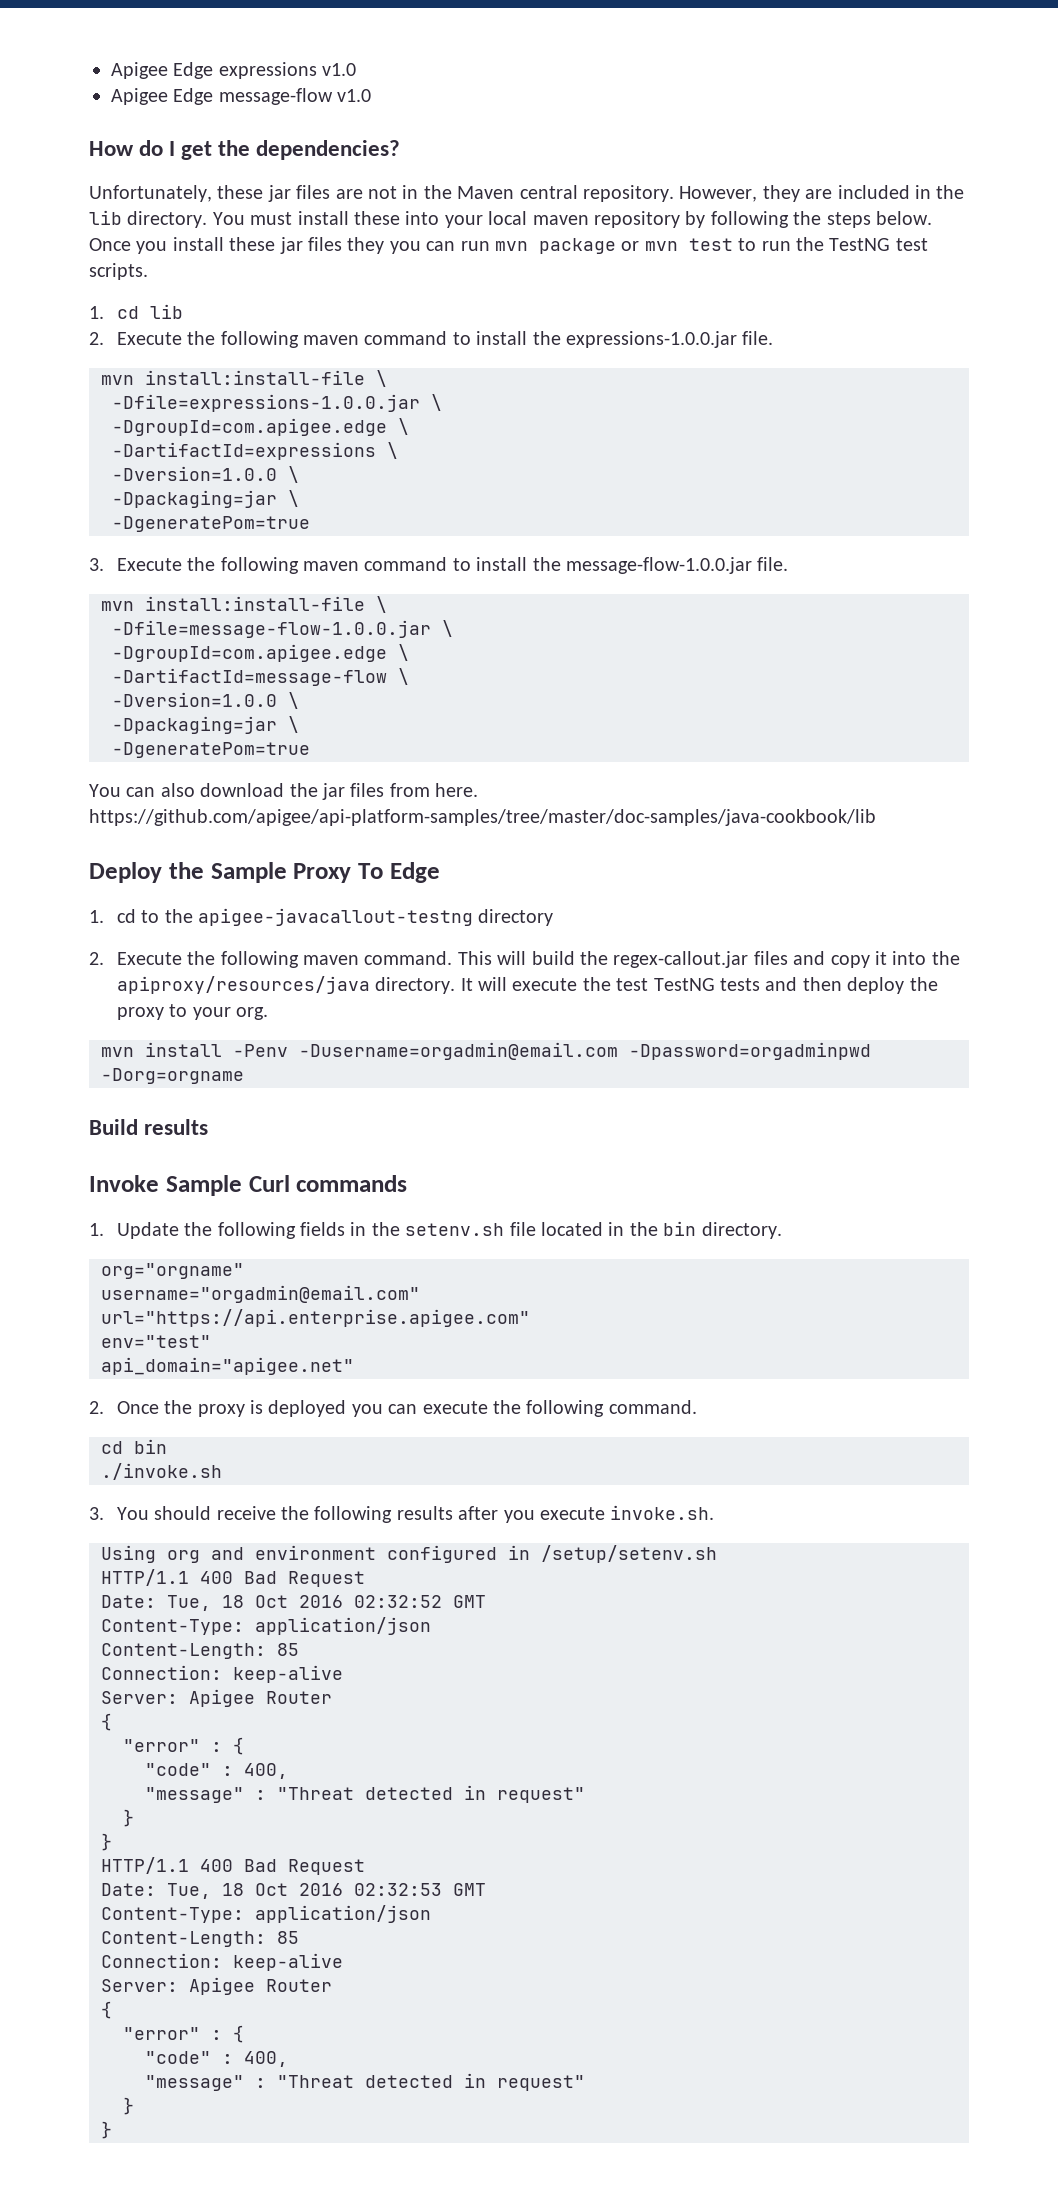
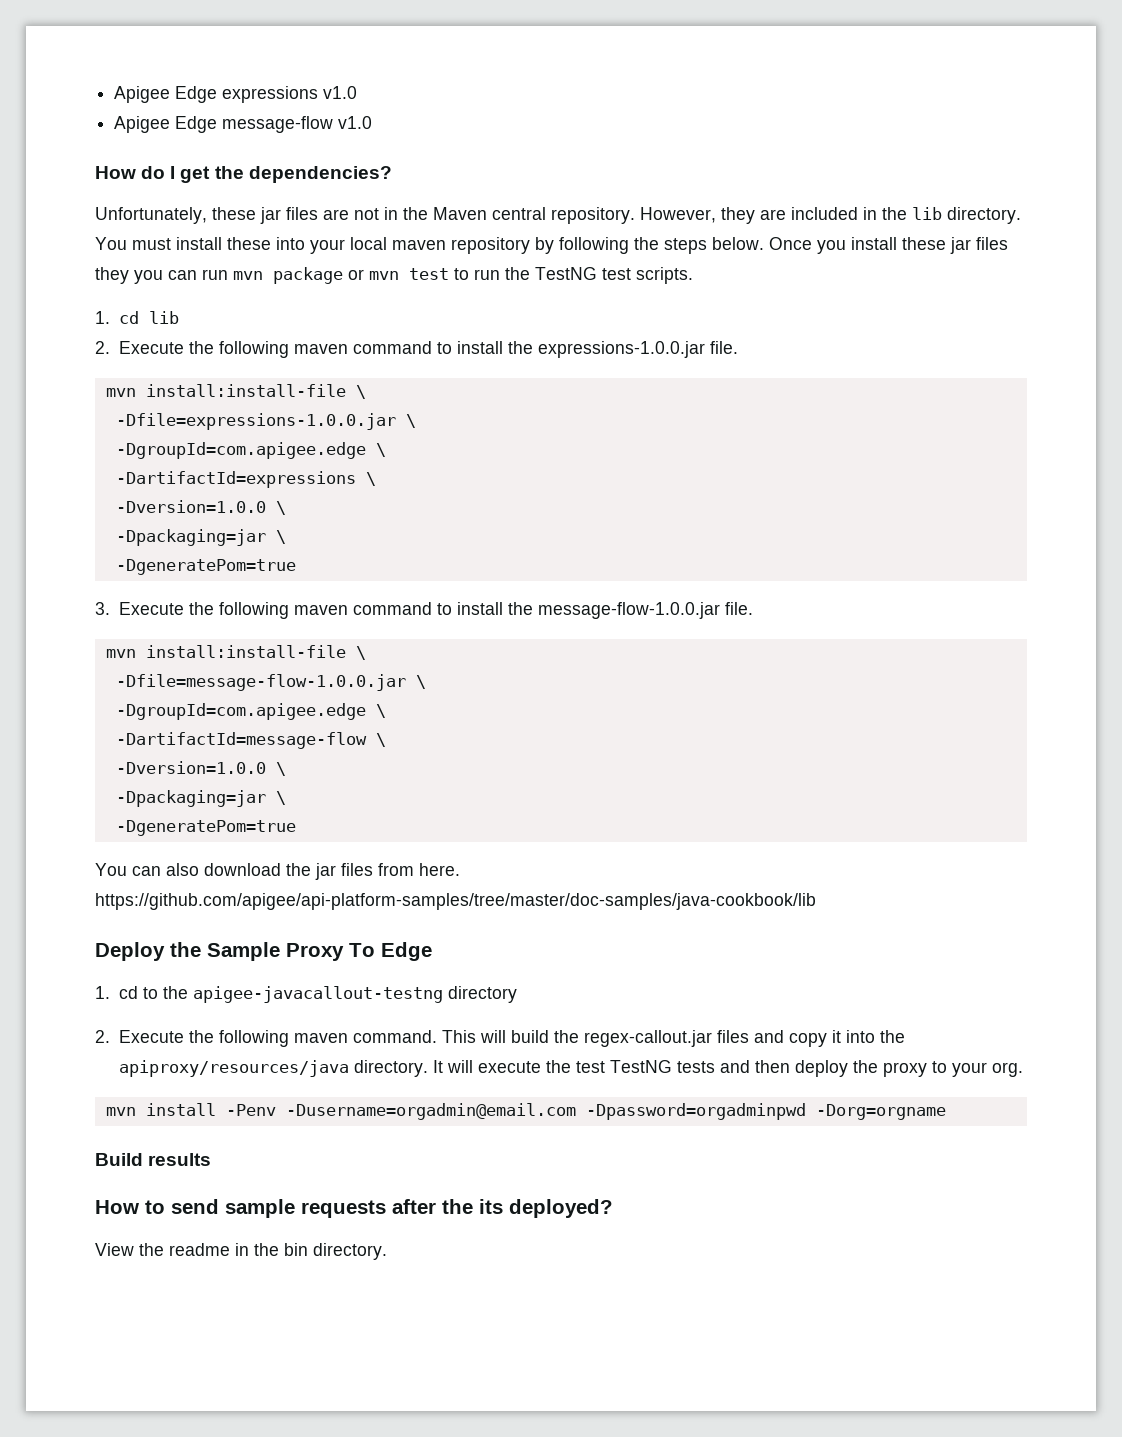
[89,1175,408,1196] [89,1221,782,1239] [101,1263,244,1279] [101,1285,420,1303] [101,1309,530,1327] [101,1335,211,1348] [101,1357,354,1375] [89,1400,697,1417] [101,1439,167,1454] [101,1463,222,1480] [89,1505,715,1523] [101,1545,717,1563] [101,1569,365,1587] [101,1595,486,1611] [101,1617,431,1635] [101,1643,299,1659] [101,1665,343,1683] [101,1689,332,1707] [101,1713,112,1731] [123,1737,244,1755] [145,1763,288,1779] [145,1785,585,1803] [123,1809,134,1827] [101,1833,112,1851] [101,1857,365,1875] [101,1883,486,1899] [101,1905,431,1923] [101,1931,299,1947] [101,1953,343,1971] [101,1977,332,1995] [101,2001,112,2019] [123,2025,244,2043] [145,2051,288,2067] [145,2073,585,2091] [123,2097,134,2115] [101,2121,112,2139] Invoke Sample Curl commands // 1. Update the following fields in the setenv.sh file located in the bin directory. // org="orgname" // username="orgadmin@email.com" // url="https://api.enterprise.apigee.com" // env="test" // api_domain="apigee.net" // 2. Once the proxy is deployed you can execute the following command. // cd bin // ./invoke.sh // 3. You should receive the following results after you execute invoke.sh. // Using org and environment configured in /setup/setenv.sh // HTTP/1.1 400 Bad Request // Date: Tue, 18 Oct 2016 02:32:52 GMT // Content-Type: application/json // Content-Length: 85 // Connection: keep-alive // Server: Apigee Router // { // "error" : { // "code" : 400, // "message" : "Threat detected in request" // } // } // HTTP/1.1 400 Bad Request // Date: Tue, 18 Oct 2016 02:32:53 GMT // Content-Type: application/json // Content-Length: 85 // Connection: keep-alive // Server: Apigee Router // { // "error" : { // "code" : 400, // "message" : "Threat detected in request" // } // } -> [95,1199,613,1218] [95,1243,387,1260] How to send sample requests after the its deployed? // View the readme in the bin directory.

